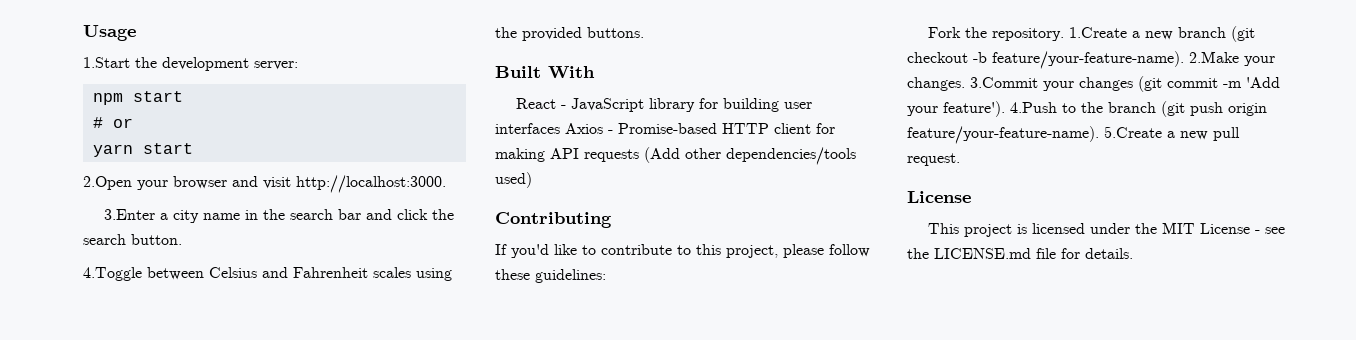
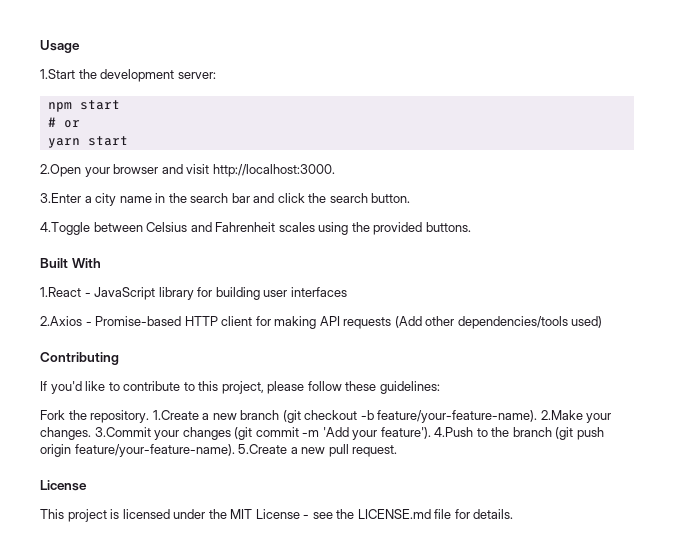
[516,98,557,109] React -> [40,287,81,297] 1.React
[565,123,603,134] Axios -> [40,316,82,326] // 2.Axios

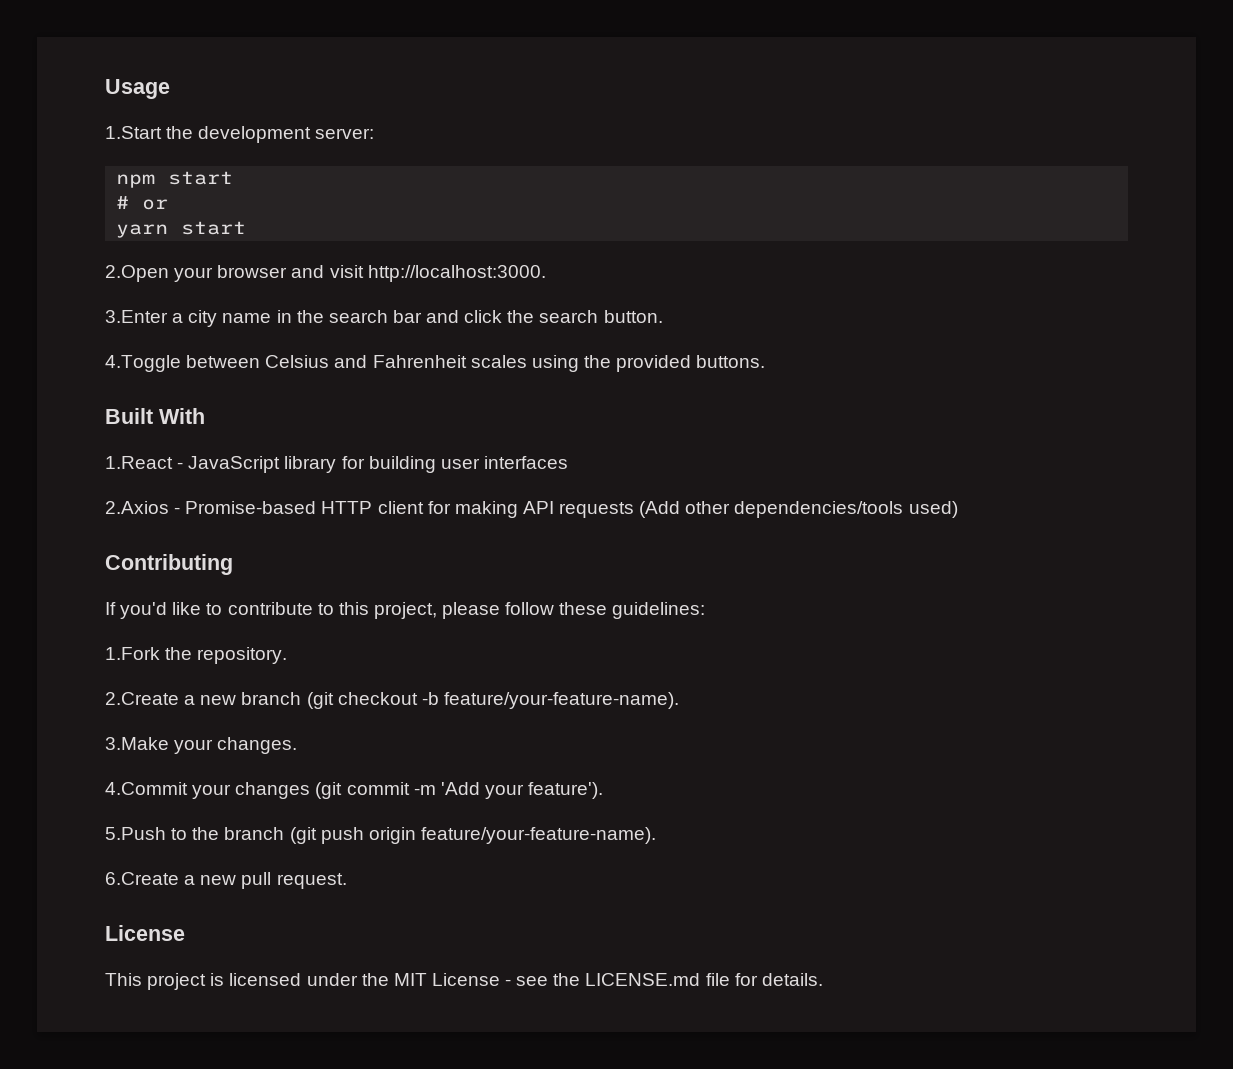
[40,410,65,420] Fork -> [105,647,160,660] 1.Fork
[152,410,199,420] 1.Create -> [105,692,179,705] // 2.Create
[540,410,583,420] 2.Make -> [105,737,169,750] // 3.Make
[94,427,151,437] 3.Commit -> [105,782,188,795] // 4.Commit
[434,427,474,437] 4.Push -> [105,827,166,840] // 5.Push
[238,444,288,454] 5.Create -> [105,872,179,885] // 6.Create

